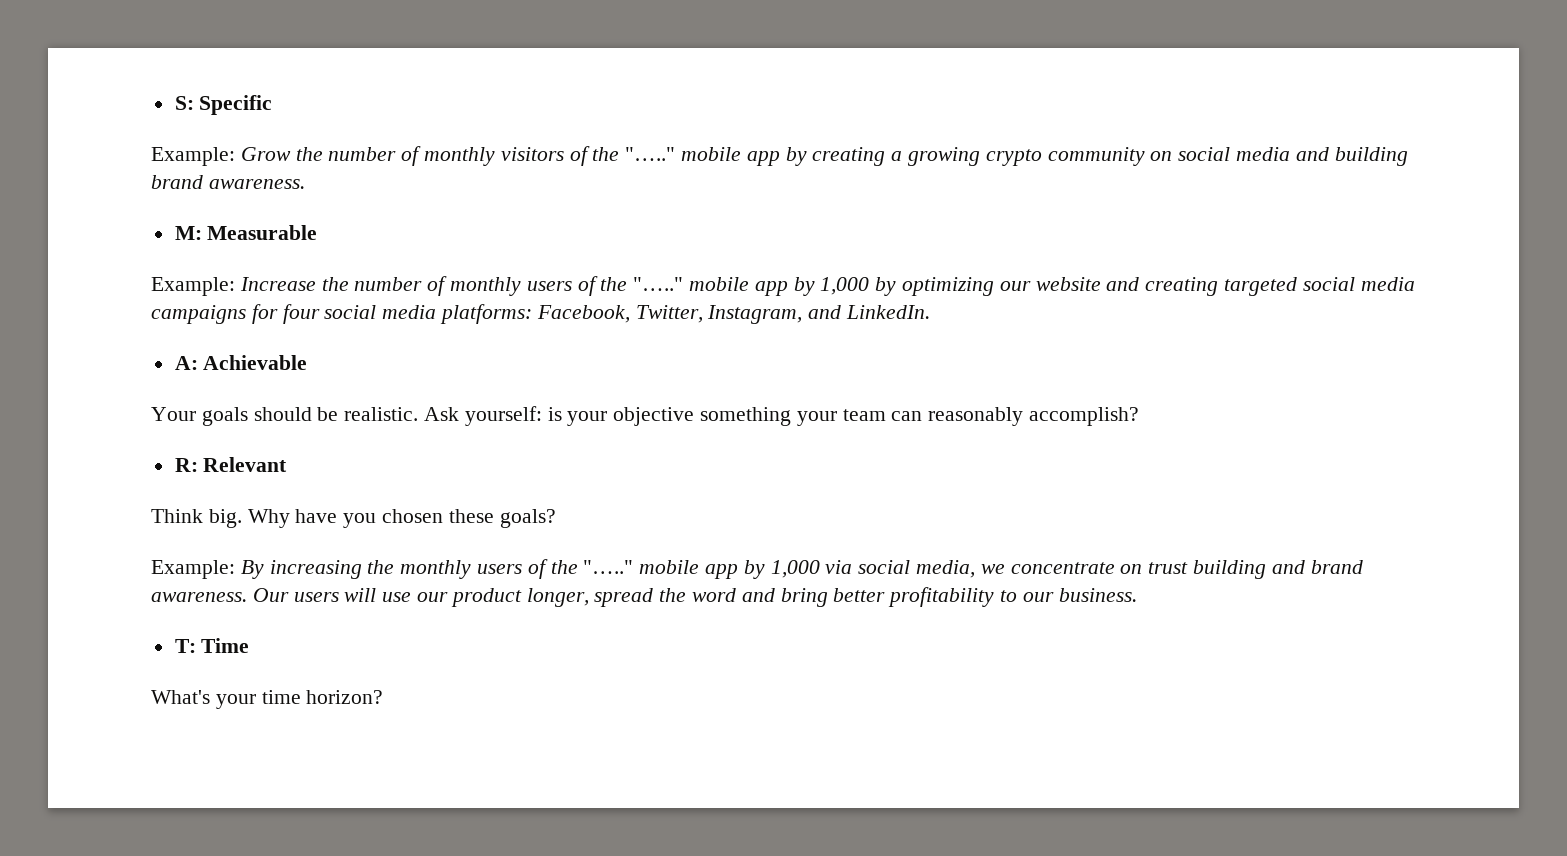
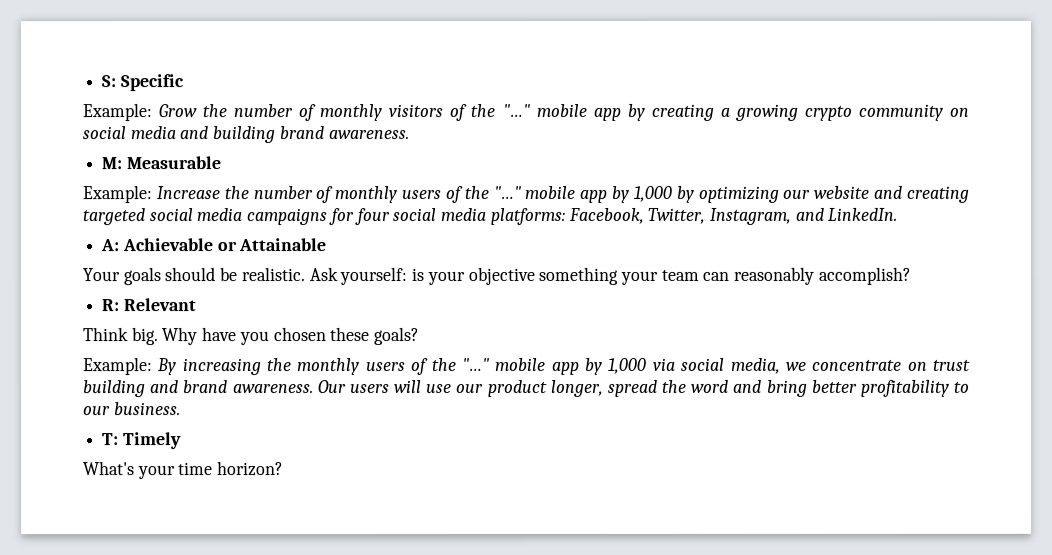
[625,147,676,161] "….." -> [501,103,530,118] "…"
[633,277,684,291] "….." -> [492,186,521,200] "…"
(308, 362) none -> [216,238,327,252] or Attainable
[583,560,634,574] "….." -> [461,358,490,372] "…"
[201,638,250,653] Time -> [122,432,182,450] Timely

